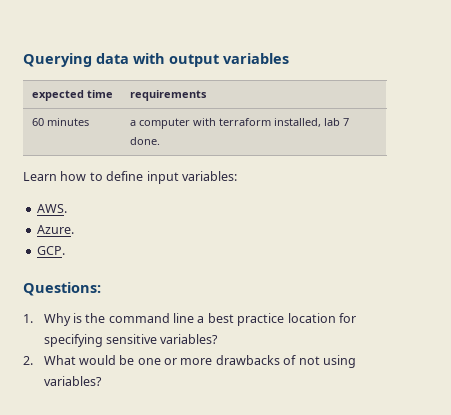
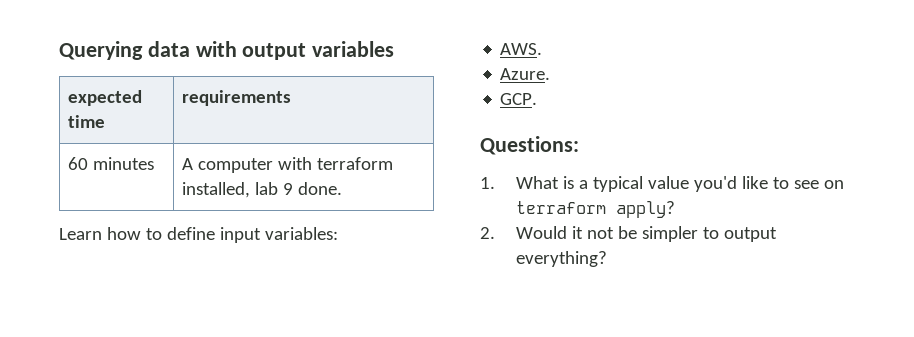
[129,120,136,126] a -> [182,158,194,170] A
[342,118,349,126] 7 -> [283,183,294,195] 9
[43,313,356,326] [43,334,219,347] [23,355,356,368] [43,376,102,386] Why is the command line a best practice location for specifying sensitive variables? // 2. What would be one or more drawbacks of not using variables? -> [515,176,844,192] [515,201,675,218] [480,226,777,242] [515,251,607,267] What is a typical value you'd like to see on terraform apply? // 2. Would it not be simpler to output everything?

